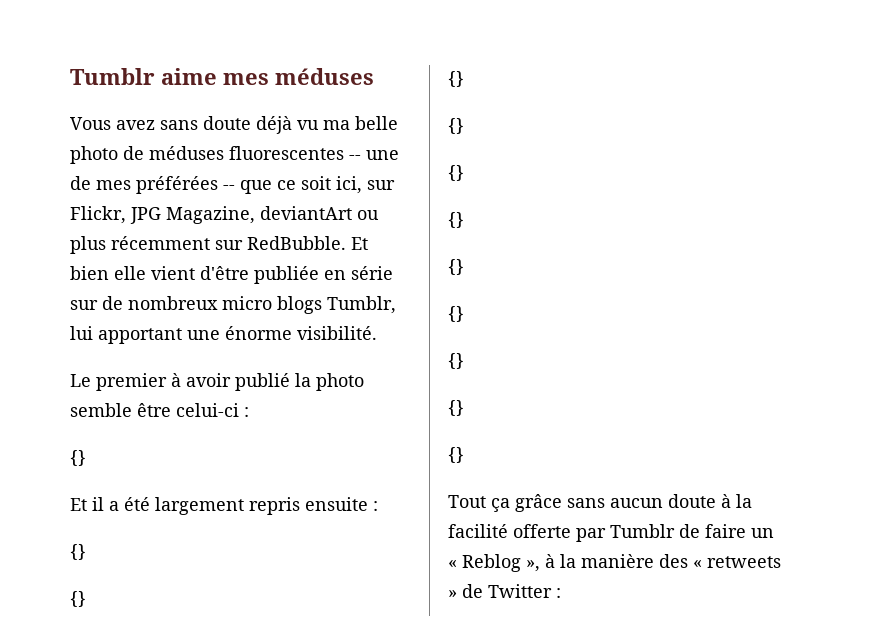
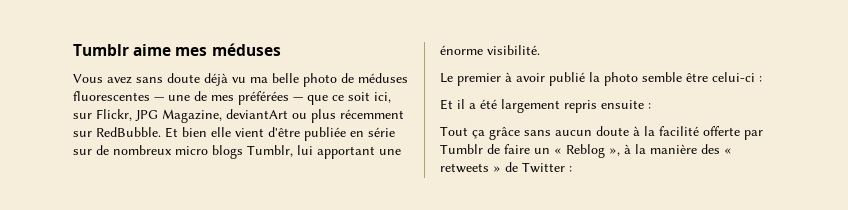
[349,155,361,160] -- -> [154,97,164,101] —
[223,185,235,190] -- -> [293,97,303,101] —
[70,450,86,466] // {} -> (762, 79) none
[70,544,86,560] [70,591,86,607] [448,71,464,87] [448,118,464,134] [448,165,464,181] [448,212,464,228] [448,259,464,275] [448,306,464,322] [448,353,464,369] [448,400,464,416] [448,447,464,463] // {} // {} // {} // {} // {} // {} // {} // {} // {} // {} // {} -> (651, 106) none

